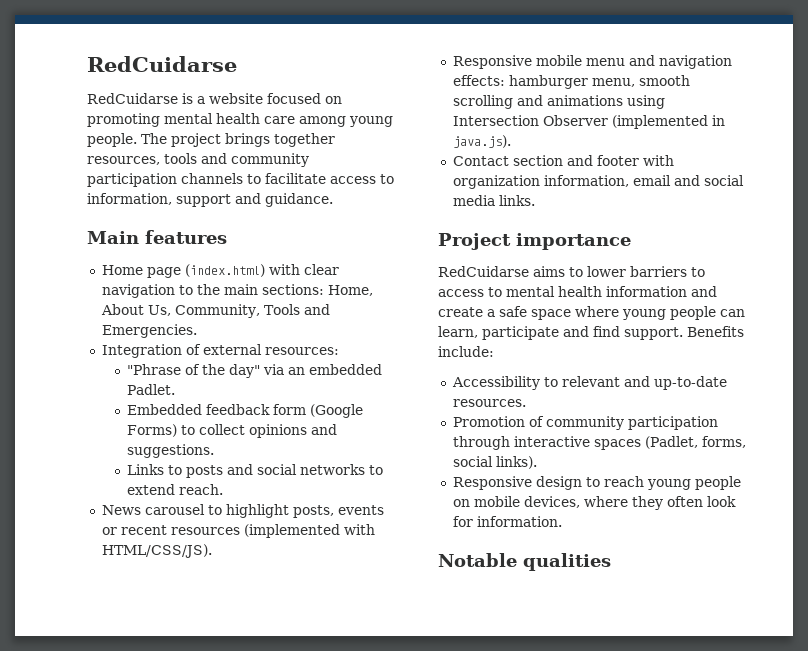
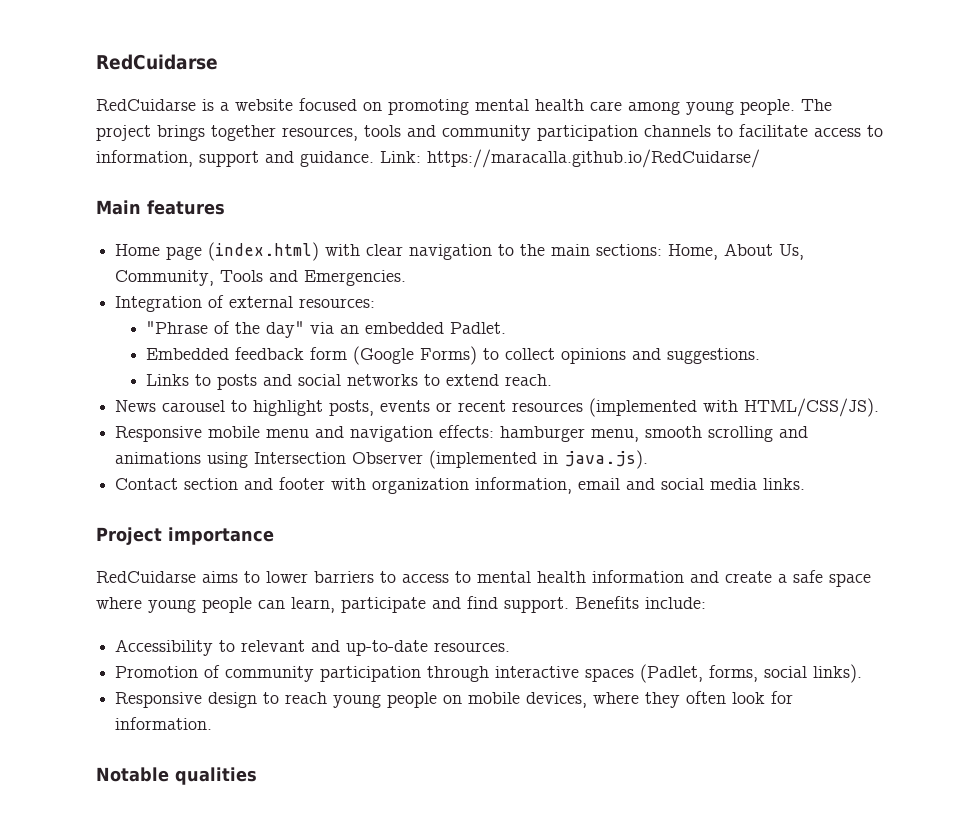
(333, 200) none -> [380,149,760,168] Link: https://maracalla.github.io/RedCuidarse/

